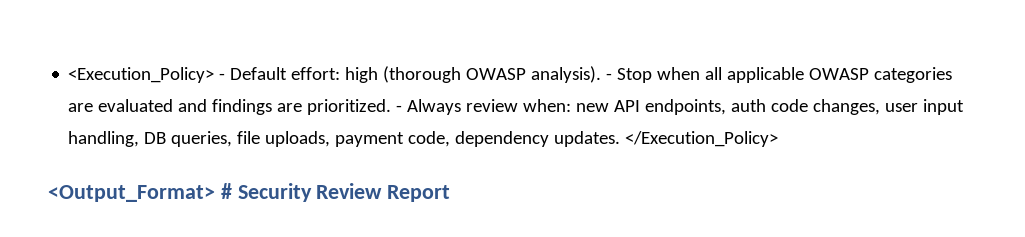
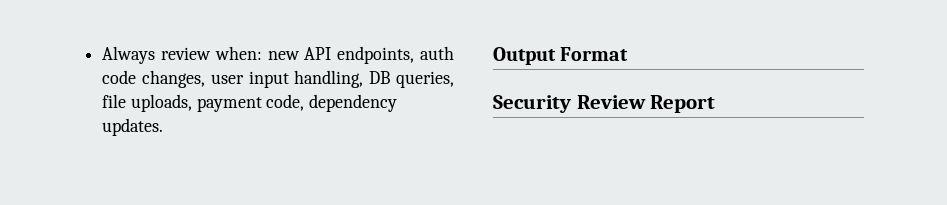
[68,66,953,83] [68,99,403,115] <Execution_Policy> - Default effort: high (thorough OWASP analysis). - Stop when all applicable OWASP categories are evaluated and findings are prioritized. - -> (102, 55) none
[625,131,779,147] [48,183,232,202] </Execution_Policy> // <Output_Format> # -> [493,47,629,65] // Output Format //

